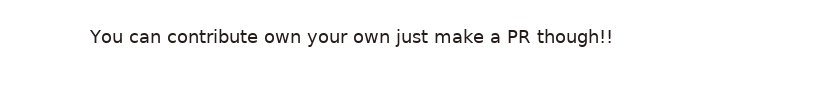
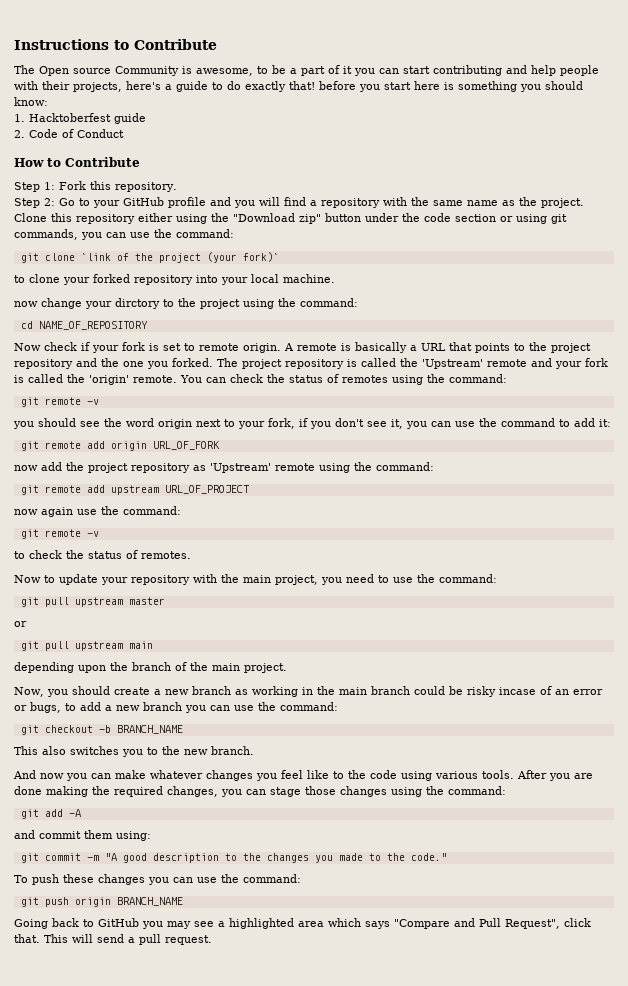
[89,29,613,47] You can contribute own your own just make a PR though!! -> [14,39,217,50] [14,65,599,76] [14,81,583,92] [14,97,48,106] [14,113,146,124] [14,129,124,138] [14,157,140,167] [14,181,177,192] [14,197,584,208] [14,213,567,224] [14,229,234,240] [20,252,279,263] [14,274,335,285] [14,298,358,309] [20,321,148,330] [14,342,591,353] [14,358,608,369] [14,374,507,385] [20,397,99,407] [13,418,611,429] [20,441,220,451] [14,462,434,473] [20,485,249,495] [14,506,181,517] [20,529,99,539] [14,550,191,559] [14,574,497,585] [20,597,165,607] [14,621,27,627] [20,641,153,651] [14,662,287,673] [14,686,603,697] [14,702,338,713] [20,725,183,735] [14,746,254,757] [13,770,593,781] [14,786,506,797] [20,809,81,819] [14,830,151,841] [20,853,447,863] [14,874,301,885] [20,897,183,907] [14,918,591,929] [14,934,212,945] Instructions to Contribute // The Open source Community is awesome, to be a part of it you can start contributing and help people with their projects, here's a guide to do exactly that! before you start here is something you should know: // 1. Hacktoberfest guide // 2. Code of Conduct // How to Contribute // Step 1: Fork this repository. // Step 2: Go to your GitHub profile and you will find a repository with the same name as the project. Clone this repository either using the "Download zip" button under the code section or using git commands, you can use the command: // git clone `link of the project (your fork)` // to clone your forked repository into your local machine. // now change your dirctory to the project using the command: // cd NAME_OF_REPOSITORY // Now check if your fork is set to remote origin. A remote is basically a URL that points to the project repository and the one you forked. The project repository is called the 'Upstream' remote and your fork is called the 'origin' remote. You can check the status of remotes using the command: // git remote -v // you should see the word origin next to your fork, if you don't see it, you can use the command to add it: // git remote add origin URL_OF_FORK // now add the project repository as 'Upstream' remote using the command: // git remote add upstream URL_OF_PROJECT // now again use the command: // git remote -v // to check the status of remotes. // Now to update your repository with the main project, you need to use the command: // git pull upstream master // or // git pull upstream main // depending upon the branch of the main project. // Now, you should create a new branch as working in the main branch could be risky incase of an error or bugs, to add a new branch you can use the command: // git checkout -b BRANCH_NAME // This also switches you to the new branch. // And now you can make whatever changes you feel like to the code using various tools. After you are done making the required changes, you can stage those changes using the command: // git add -A // and commit them using: // git commit -m "A good description to the changes you made to the code." // To push these changes you can use the command: // git push origin BRANCH_NAME // Going back to GitHub you may see a highlighted area which says "Compare and Pull Request", click that. This will send a pull request.

